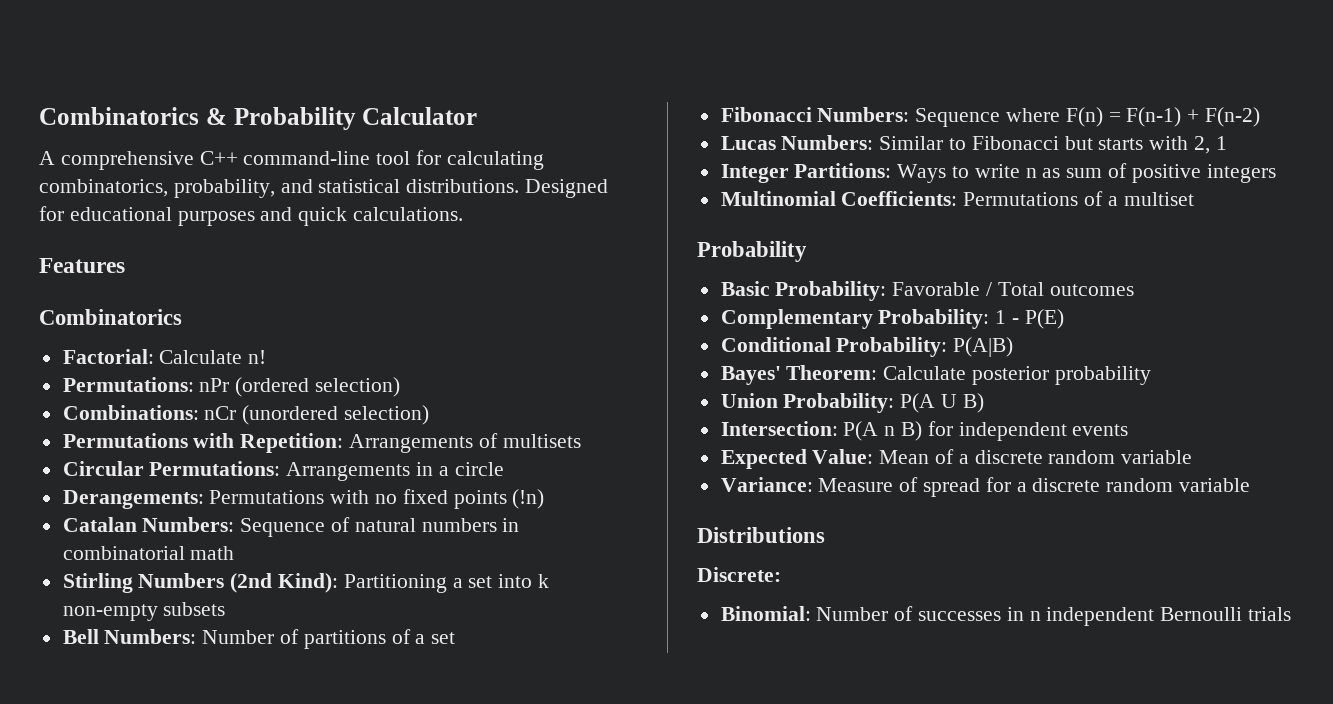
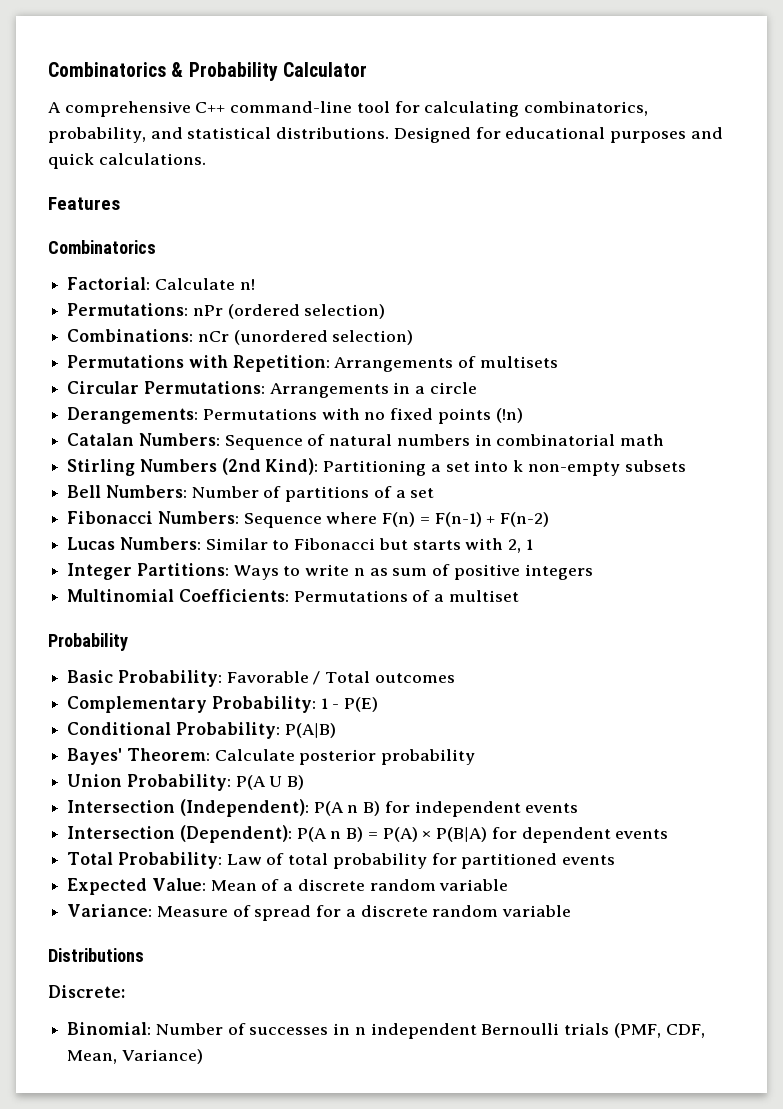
[720,421,838,436] Intersection: -> [67,799,309,817] Intersection (Independent):
(1129, 430) none -> [67,825,669,843] [67,852,616,869] // Intersection (Dependent): P(A n B) = P(A) × P(B|A) for dependent events // Total Probability: Law of total probability for partitioned events
(1292, 614) none -> [613,1023,705,1038] [67,1049,203,1064] (PMF, CDF, Mean, Variance)

